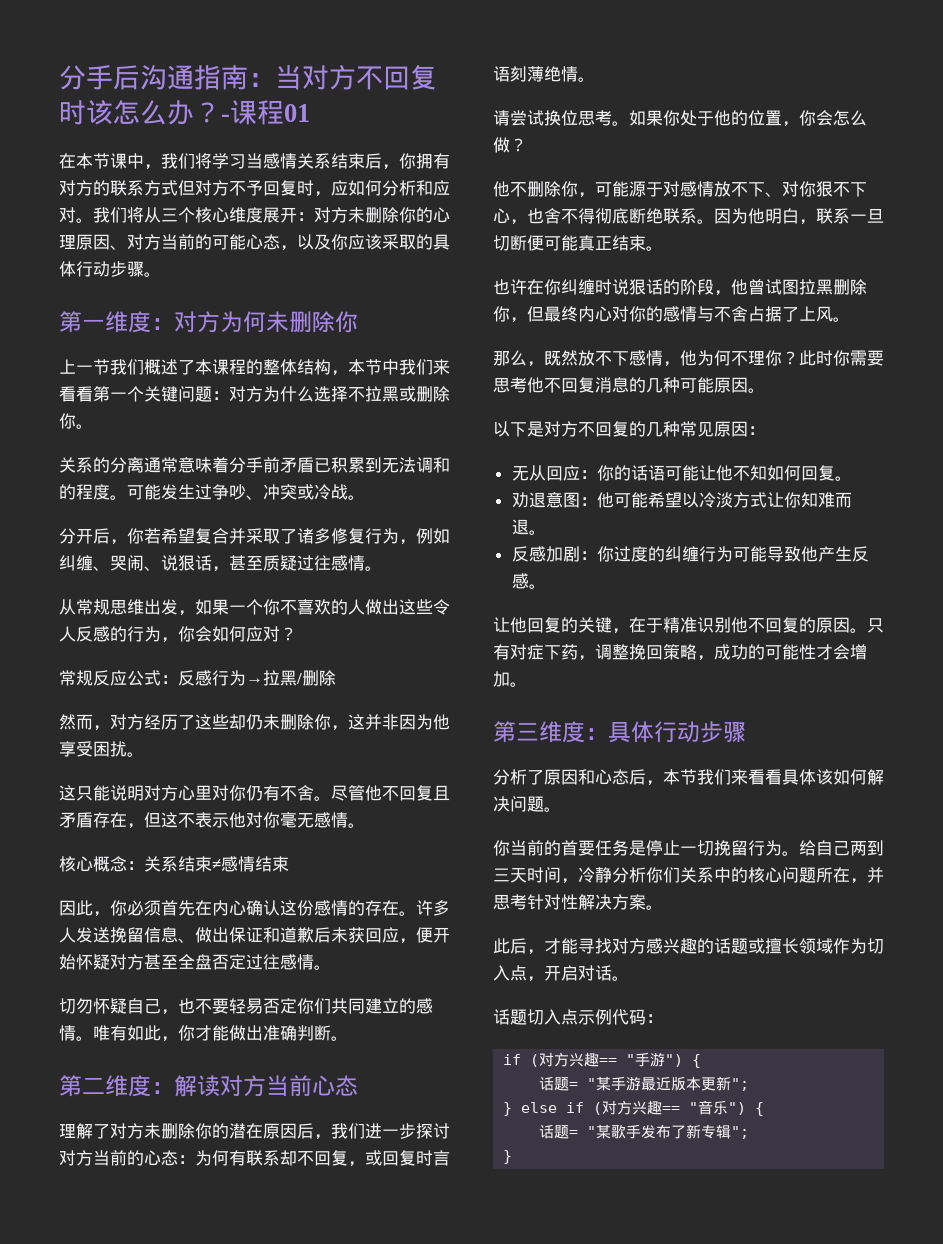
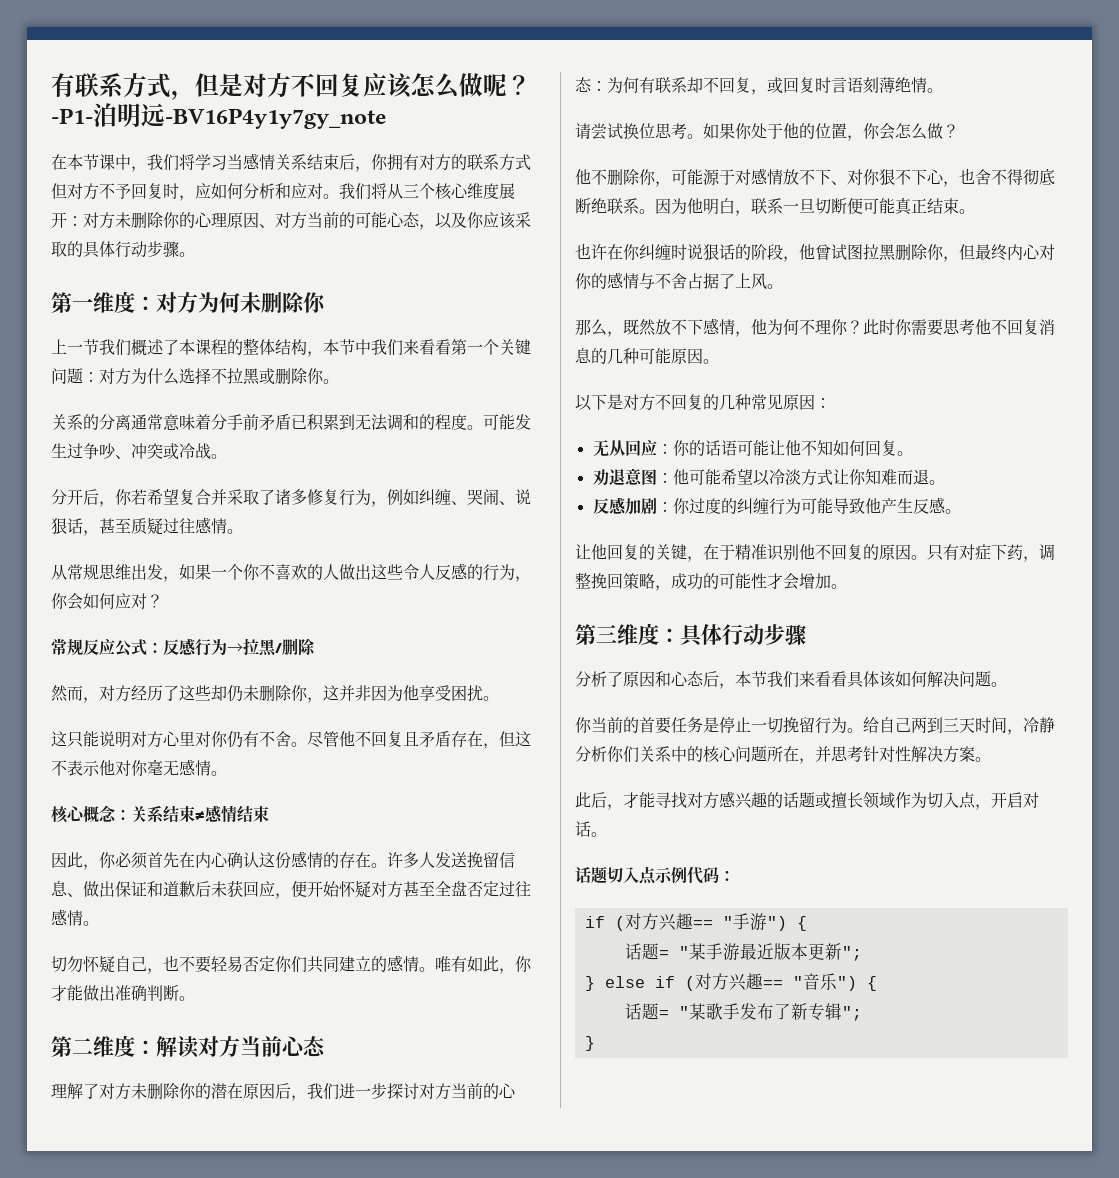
[59,65,437,90] [59,100,310,125] 分手后沟通指南：当对方不回复时该怎么办？-课程01 -> [51,73,531,100] [51,103,386,129] 有联系方式，但是对方不回复应该怎么做呢？-P1-泊明远-BV16P4y1y7gy_note

